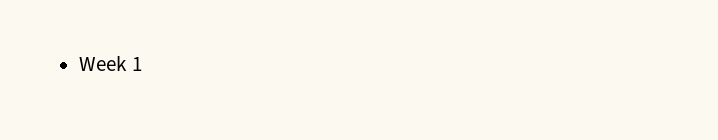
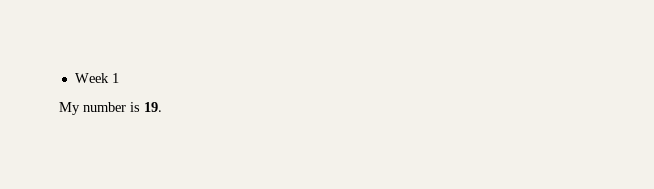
(142, 64) none -> [59,102,162,115] // My number is 19.

